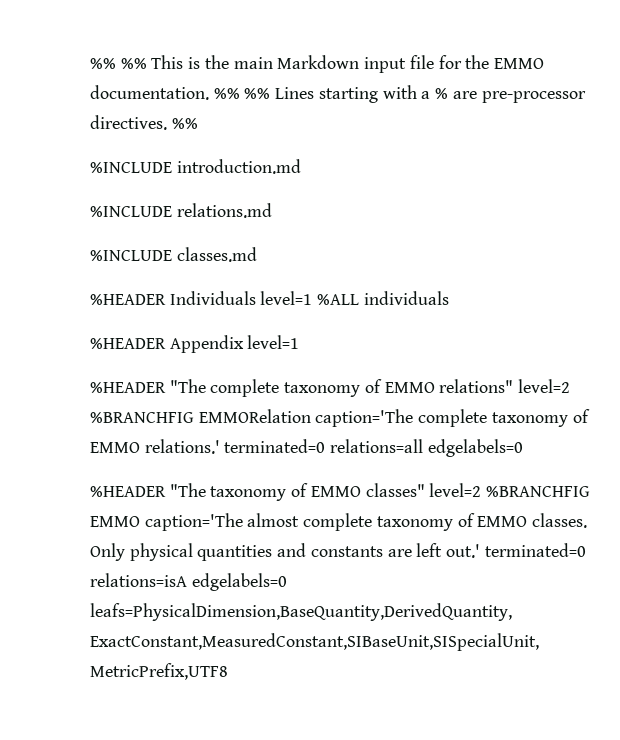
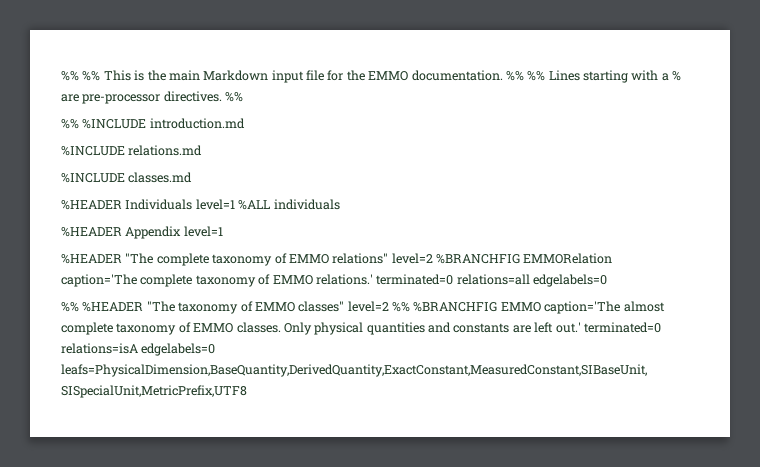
(198, 123) none -> [61,119,79,129] %%
(523, 448) none -> [61,302,79,312] %%
(482, 490) none -> [392,302,410,312] %%

